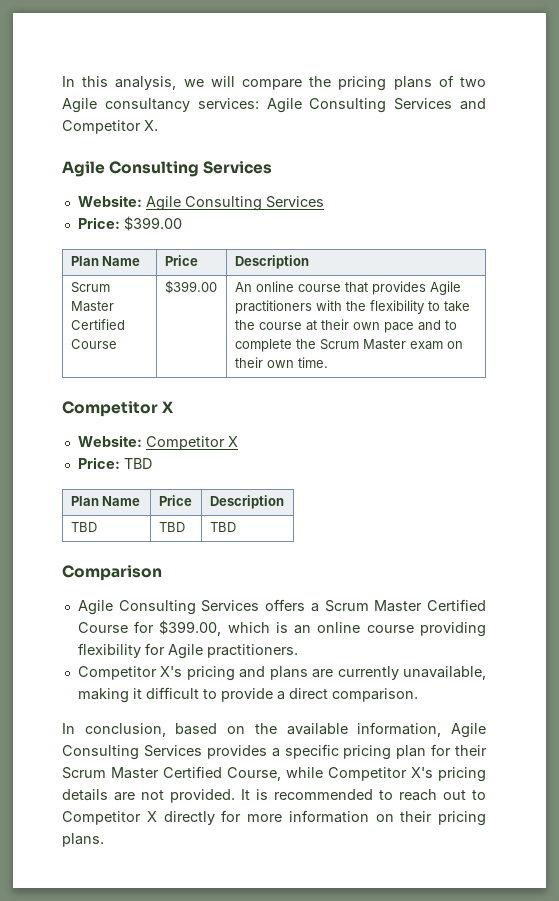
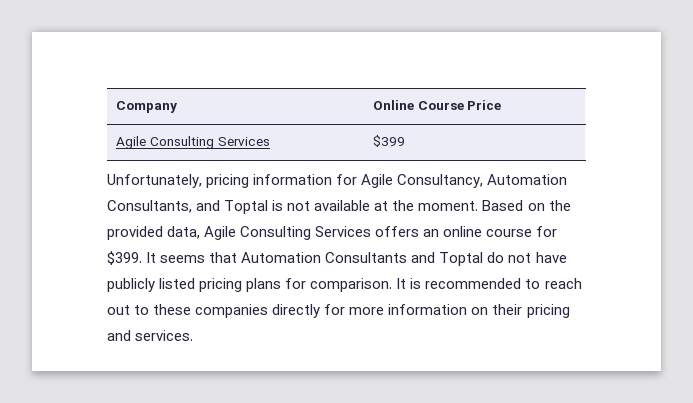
[62,75,486,91] [62,98,486,113] [62,120,158,134] [62,161,273,177] [77,195,324,211] [77,216,182,231] [70,256,141,266] [164,255,198,266] [234,255,309,269] [70,282,110,293] [70,301,114,312] [70,319,125,330] [70,339,117,349] [164,280,217,294] [234,281,461,295] [234,300,470,314] [234,319,457,333] [234,339,463,352] [234,357,328,368] [62,401,175,417] [77,435,238,450] [77,457,152,469] [70,496,141,506] [158,495,192,506] [209,495,284,509] [70,522,97,532] [158,522,185,532] [209,522,236,532] [62,565,162,581] [77,599,487,615] [77,620,486,637] [77,643,298,659] [77,666,486,681] [77,687,418,703] [62,722,487,738] [62,744,487,760] [62,766,486,782] [62,789,235,803] In this analysis, we will compare the pricing plans of two Agile consultancy services: Agile Consulting Services and Competitor X. // Agile Consulting Services // Website: Agile Consulting Services // Price: $399.00 // Plan Name | Price | Description // Scrum Master Certified Course | $399.00 | An online course that provides Agile practitioners with the flexibility to take the course at their own pace and to complete the Scrum Master exam on their own time. // Competitor X // Website: Competitor X // Price: TBD // Plan Name | Price | Description // TBD | TBD | TBD // Comparison // Agile Consulting Services offers a Scrum Master Certified Course for $399.00, which is an online course providing flexibility for Agile practitioners. // Competitor X's pricing and plans are currently unavailable, making it difficult to provide a direct comparison. // In conclusion, based on the available information, Agile Consulting Services provides a specific pricing plan for their Scrum Master Certified Course, while Competitor X's pricing details are not provided. -> [115,101,177,113] [372,100,502,110] [115,136,270,149] [372,135,405,147] [107,174,568,188] [107,200,571,214] [107,226,558,240] [107,251,567,266] [107,278,393,292] Company | Online Course Price // Agile Consulting Services | $399 // Unfortunately, pricing information for Agile Consultancy, Automation Consultants, and Toptal is not available at the moment. Based on the provided data, Agile Consulting Services offers an online course for $399. It seems that Automation Consultants and Toptal do not have publicly listed pricing plans for comparison.
[62,811,157,825] Competitor X -> [153,304,269,318] these companies
[62,833,104,847] plans. -> [107,330,194,341] and services.

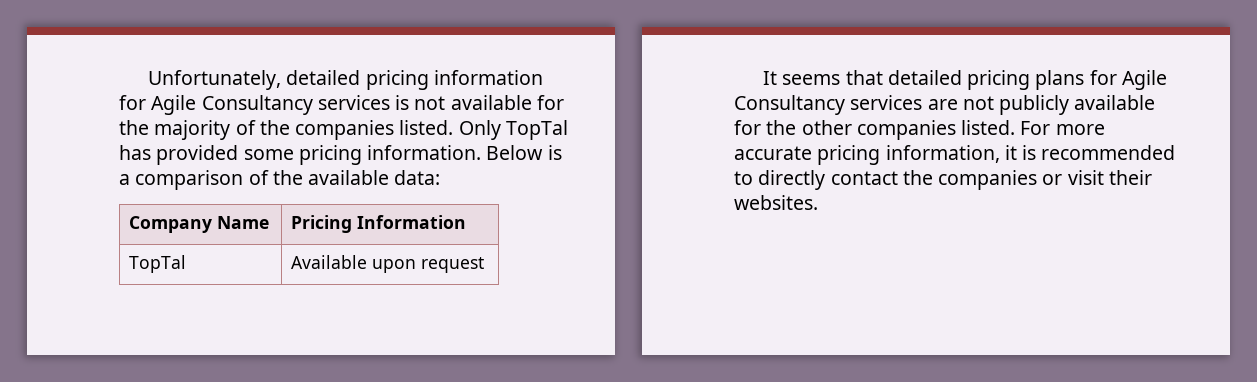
[115,101,177,113] [372,100,502,110] [115,136,270,149] [372,135,405,147] [107,174,568,188] [107,200,571,214] [107,226,558,240] [107,251,567,266] [107,278,582,292] [107,304,570,318] [107,330,194,341] Company | Online Course Price // Agile Consulting Services | $399 // Unfortunately, pricing information for Agile Consultancy, Automation Consultants, and Toptal is not available at the moment. Based on the provided data, Agile Consulting Services offers an online course for $399. It seems that Automation Consultants and Toptal do not have publicly listed pricing plans for comparison. It is recommended to reach out to these companies directly for more information on their pricing and services. -> [148,70,543,90] [119,95,564,115] [119,120,568,140] [119,145,562,165] [119,170,441,190] [129,216,270,233] [291,215,467,233] [129,255,187,273] [291,255,485,273] [763,70,1167,90] [734,95,1156,115] [734,120,1105,140] [734,145,1176,165] [734,170,1152,190] [734,195,818,210] Unfortunately, detailed pricing information for Agile Consultancy services is not available for the majority of the companies listed. Only TopTal has provided some pricing information. Below is a comparison of the available data: // Company Name | Pricing Information // TopTal | Available upon request // It seems that detailed pricing plans for Agile Consultancy services are not publicly available for the other companies listed. For more accurate pricing information, it is recommended to directly contact the companies or visit their websites.

